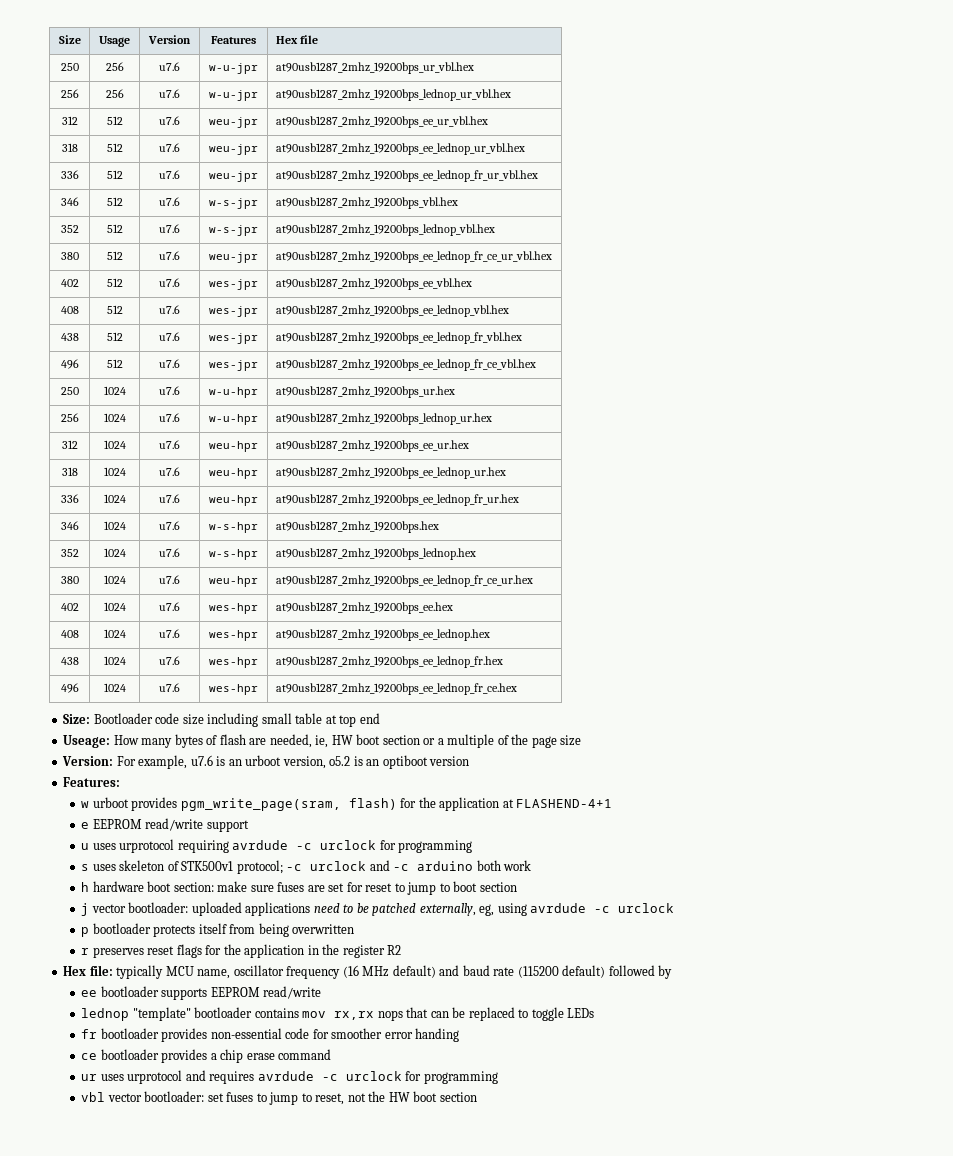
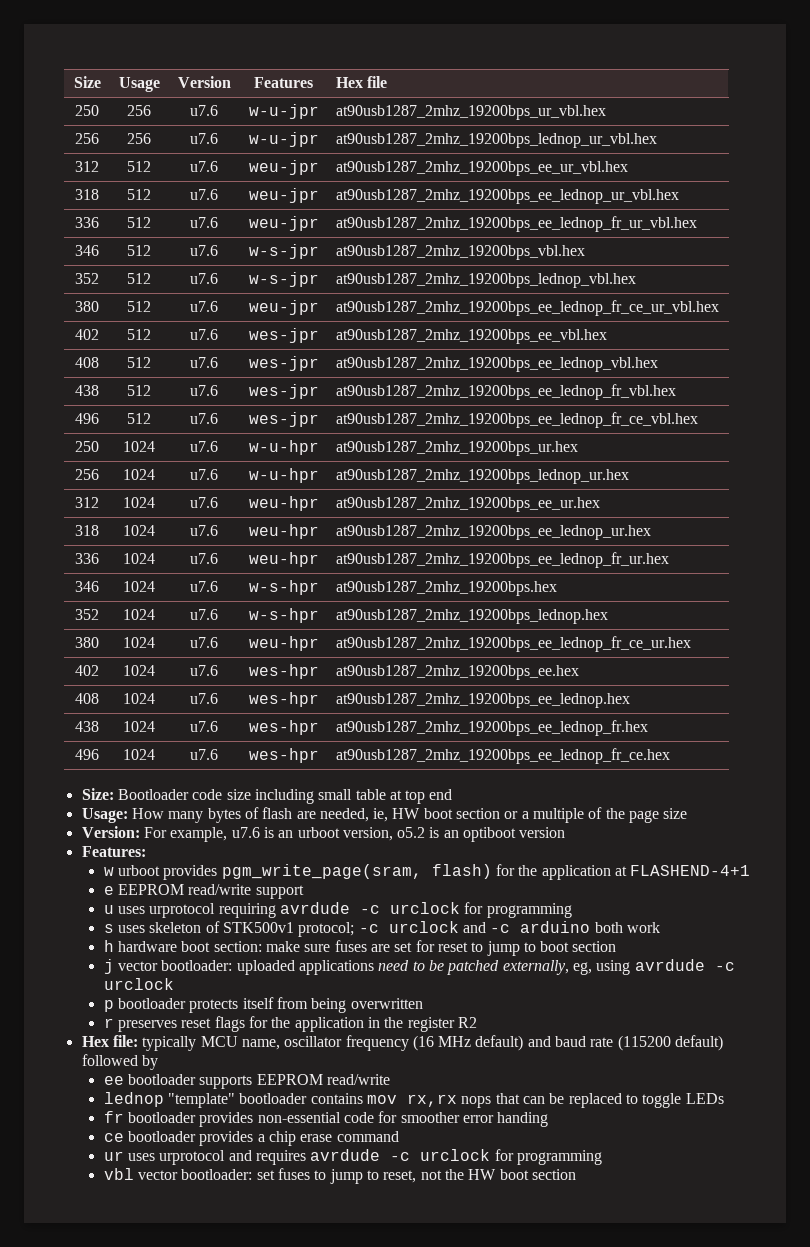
[63,735,111,748] Useage: -> [81,808,128,823] Usage:

